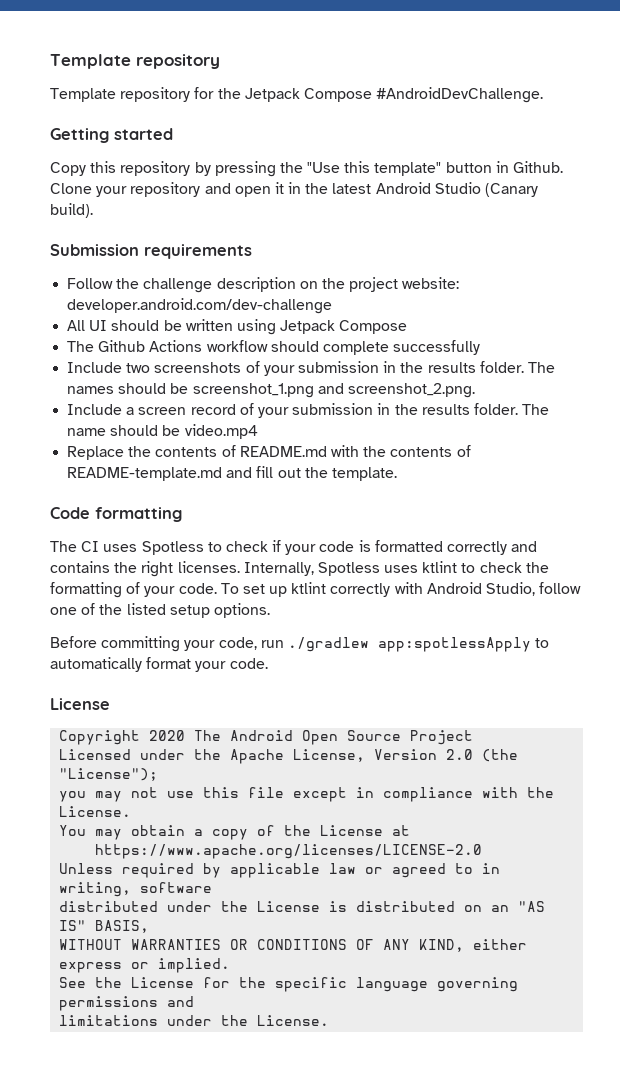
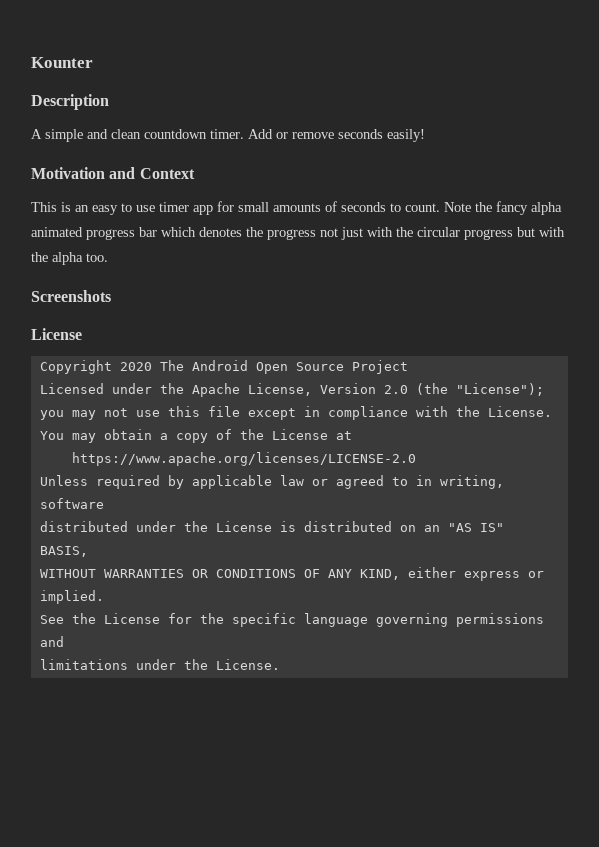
[50,54,220,69] [50,87,544,103] [50,128,173,143] [50,161,564,177] [50,182,539,197] [50,203,93,218] [50,244,252,259] [67,277,460,293] [67,298,333,314] [67,319,408,335] [67,340,481,355] [67,361,555,376] [67,383,475,398] [67,403,550,418] [67,424,258,439] [67,445,471,460] [67,466,397,481] [50,507,182,522] [50,540,538,555] [50,561,549,577] [50,582,582,598] [50,603,270,618] [50,636,550,652] [50,657,268,672] Template repository // Template repository for the Jetpack Compose #AndroidDevChallenge. // Getting started // Copy this repository by pressing the "Use this template" button in Github. Clone your repository and open it in the latest Android Studio (Canary build). // Submission requirements // Follow the challenge description on the project website: developer.android.com/dev-challenge // All UI should be written using Jetpack Compose // The Github Actions workflow should complete successfully // Include two screenshots of your submission in the results folder. The names should be screenshot_1.png and screenshot_2.png. // Include a screen record of your submission in the results folder. The name should be video.mp4 // Replace the contents of README.md with the contents of README-template.md and fill out the template. // Code formatting // The CI uses Spotless to check if your code is formatted correctly and contains the right licenses. Internally, Spotless uses ktlint to check the formatting of your code. To set up ktlint correctly with Android Studio, follow one of the listed setup options. // Before committing your code, run ./gradlew app:spotlessApply to automatically format your code. -> [31,57,93,68] [31,94,109,110] [31,129,425,142] [31,167,195,179] [31,201,562,215] [31,227,565,240] [31,252,108,265] [31,290,111,302] Kounter // Description // A simple and clean countdown timer. Add or remove seconds easily! // Motivation and Context // This is an easy to use timer app for small amounts of seconds to count. Note the fancy alpha animated progress bar which denotes the progress not just with the circular progress but with the alpha too. // Screenshots

